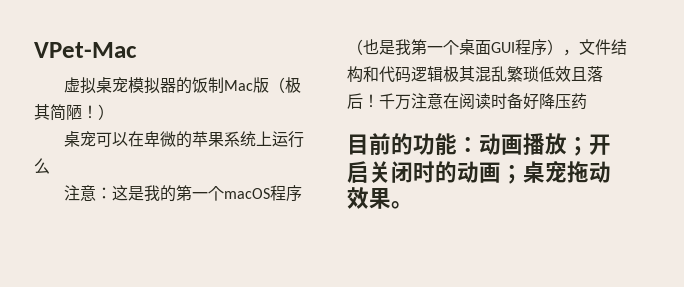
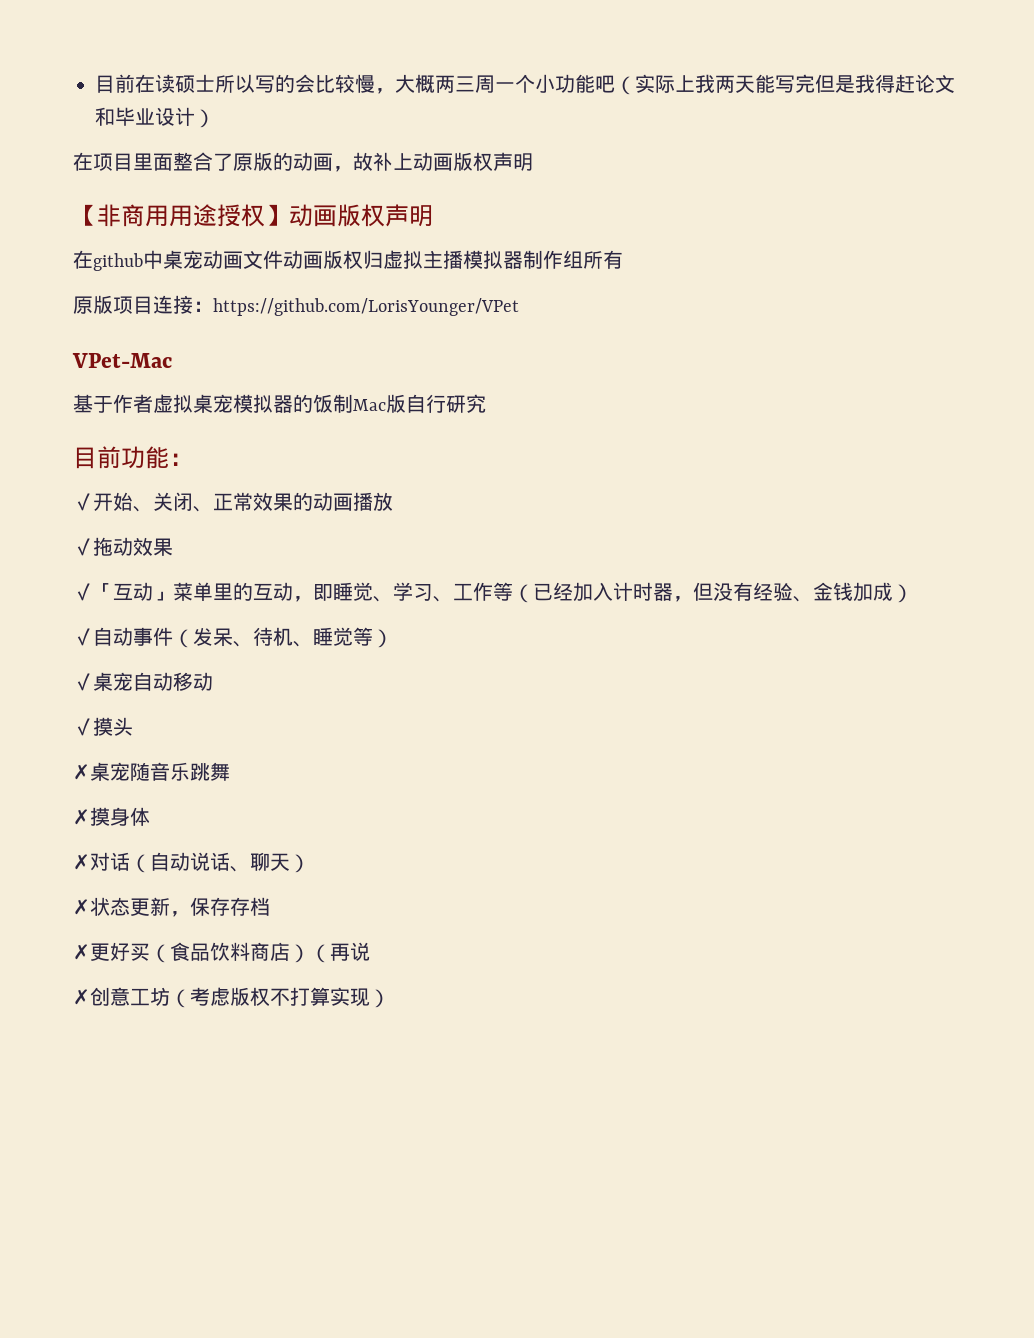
(34, 50) none -> [95,74,955,95] [95,107,215,128] [73,152,533,172] [73,204,433,227] [73,250,623,271] [73,295,519,316] 目前在读硕士所以写的会比较慢，大概两三周一个小功能吧（实际上我两天能写完但是我得赶论文和毕业设计） // 在项目里面整合了原版的动画，故补上动画版权声明 // 【非商用用途授权】动画版权声明 // 在github中桌宠动画文件动画版权归虚拟主播模拟器制作组所有 // 原版项目连接：https://github.com/LorisYounger/VPet //
(137, 50) none -> [73,394,153,413] 基于作者
[269,77,302,93] [34,104,114,121] [64,131,305,148] [34,158,50,174] [64,185,303,202] [347,39,627,56] [347,66,603,83] [347,93,587,110] [347,133,413,155] （极其简陋！） // 桌宠可以在卑微的苹果系统上运行么 // 注意：这是我的第一个macOS程序（也是我第一个桌面GUI程序），文件结构和代码逻辑极其混乱繁琐低效且落后！千万注意在阅读时备好降压药 // 目前的 -> [406,394,486,413] [73,446,121,469] 自行研究 // 目前
[479,133,611,156] [347,160,611,184] [347,187,413,209] 动画播放；开启关闭时的动画；桌宠拖动效果。 -> [73,492,393,512] [73,537,173,556] [73,582,913,603] [73,627,393,648] [73,672,213,691] [73,717,133,736] [73,762,230,781] [73,807,150,826] [73,852,310,873] [73,897,270,917] [73,942,370,963] [73,987,390,1008] // ✓开始、关闭、正常效果的动画播放 // ✓拖动效果 // ✓「互动」菜单里的互动，即睡觉、学习、工作等（已经加入计时器，但没有经验、金钱加成） // ✓自动事件（发呆、待机、睡觉等） // ✓桌宠自动移动 // ✓摸头 // ✗桌宠随音乐跳舞 // ✗摸身体 // ✗对话（自动说话、聊天） // ✗状态更新，保存存档 // ✗更好买（食品饮料商店）（再说 // ✗创意工坊（考虑版权不打算实现）

